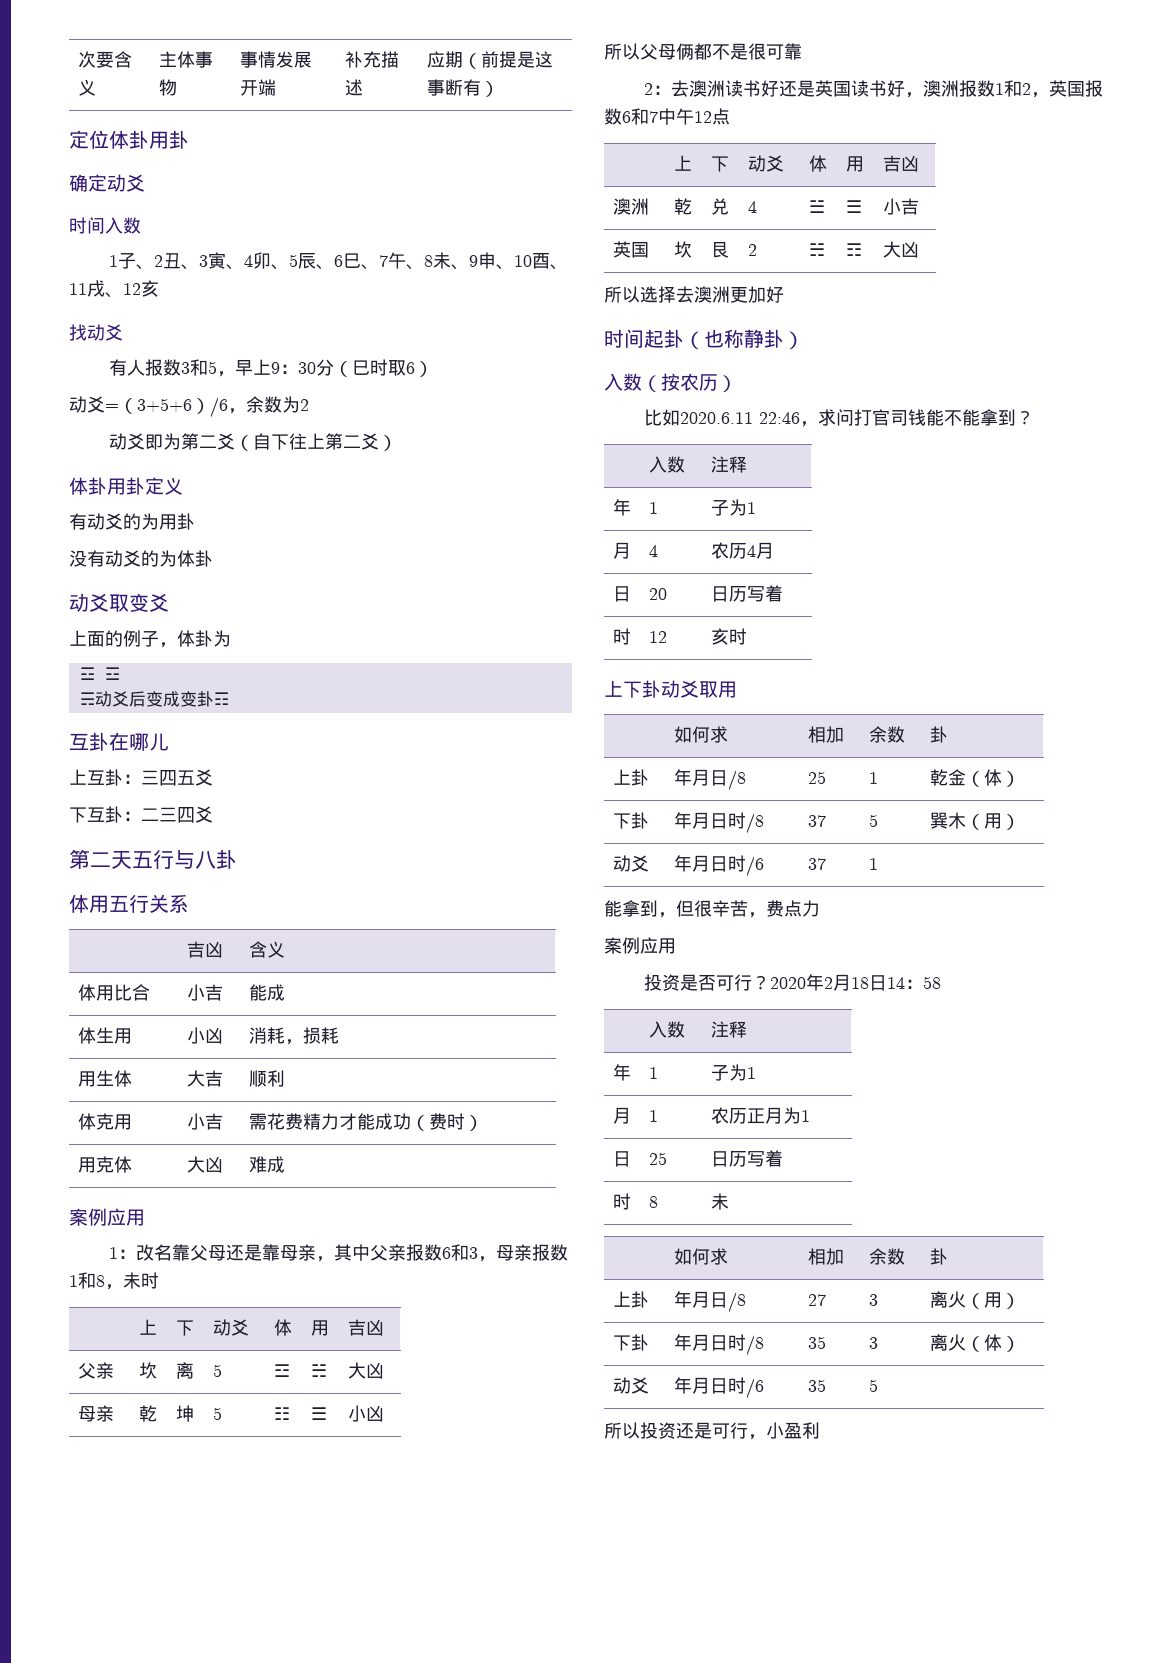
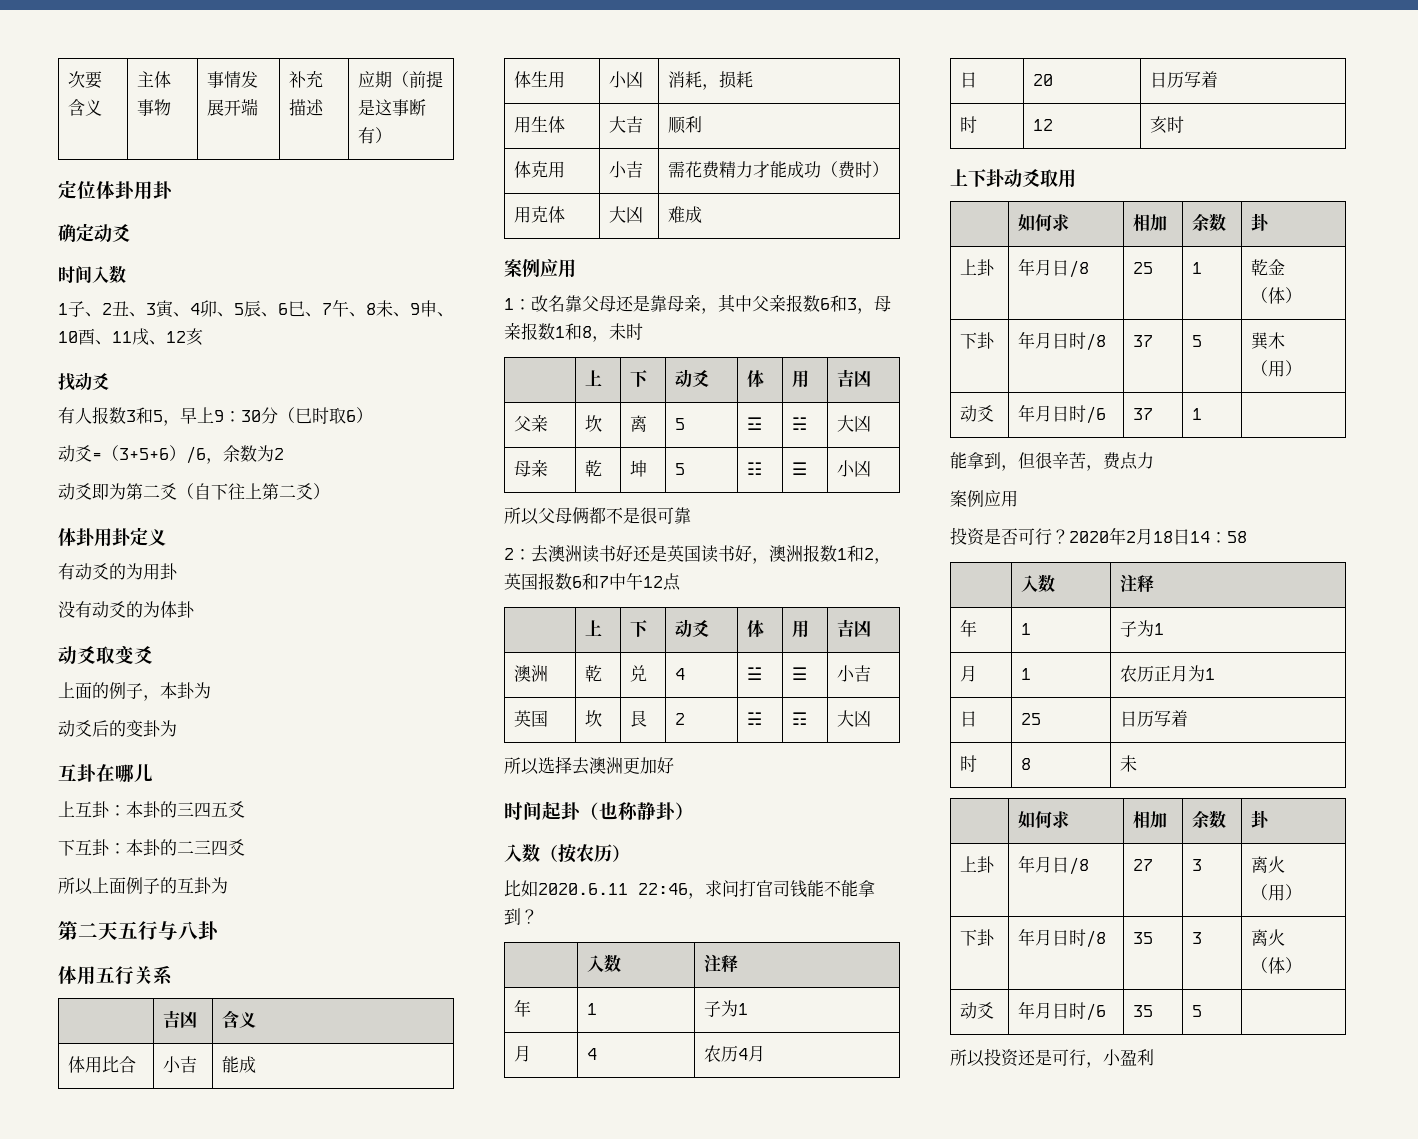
[177,630,231,647] [79,667,120,680] [79,691,229,707] 体卦为 // ☲ ☲ // ☴动爻后变成变卦☶ -> [160,682,211,699] [58,720,177,737] 本卦为 // 动爻后的变卦为
(141, 779) none -> [126,801,177,818] 本卦的
(141, 816) none -> [126,839,177,856] 本卦的
(213, 814) none -> [58,877,228,895] // 所以上面例子的互卦为

